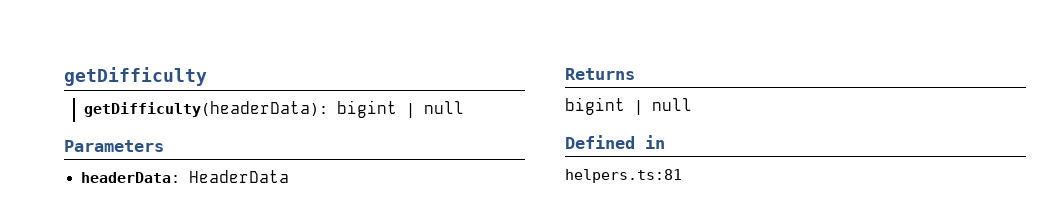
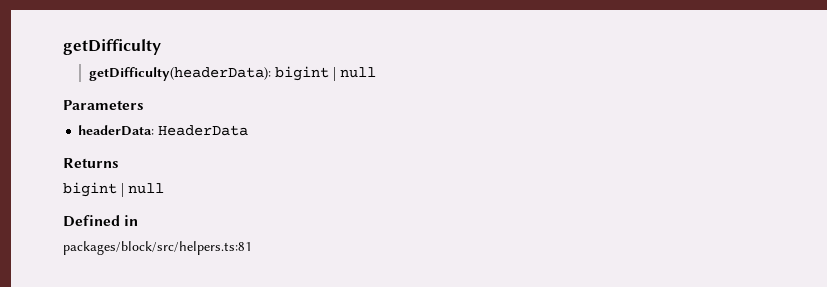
[565,169,682,183] helpers.ts:81 -> [63,241,252,255] packages/block/src/helpers.ts:81

